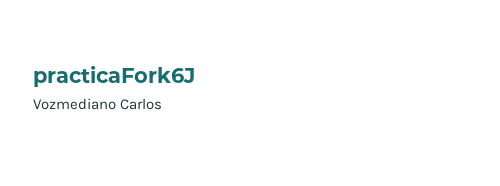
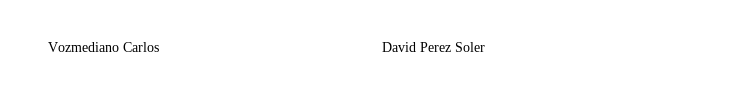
[33,66,195,87] practicaFork6J // -> (48, 47) none
(163, 104) none -> [382,42,485,52] // David Perez Soler

